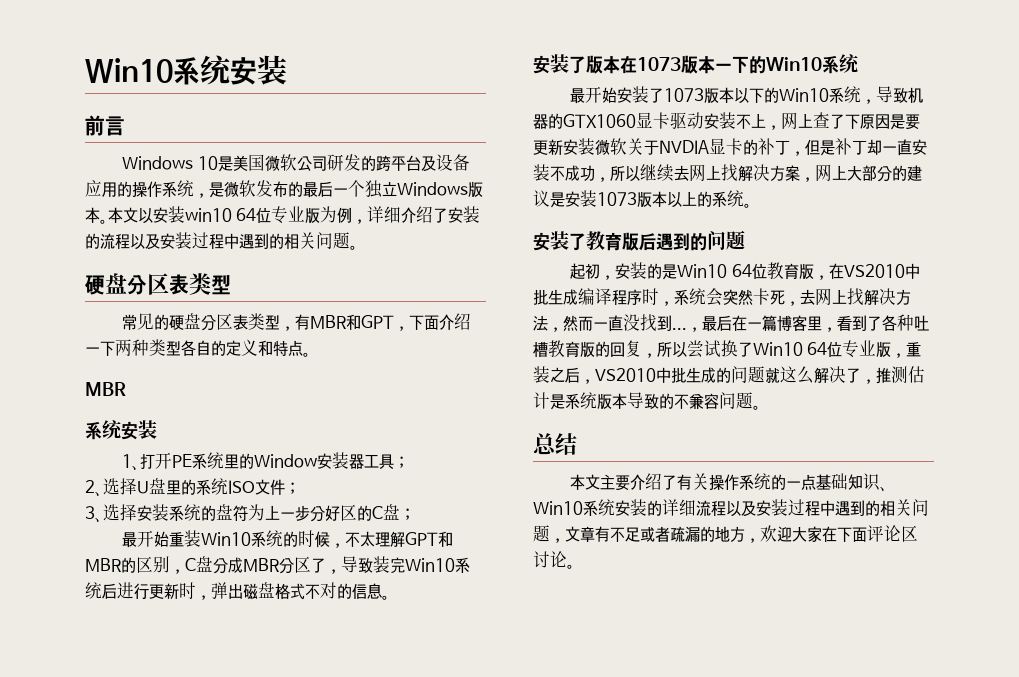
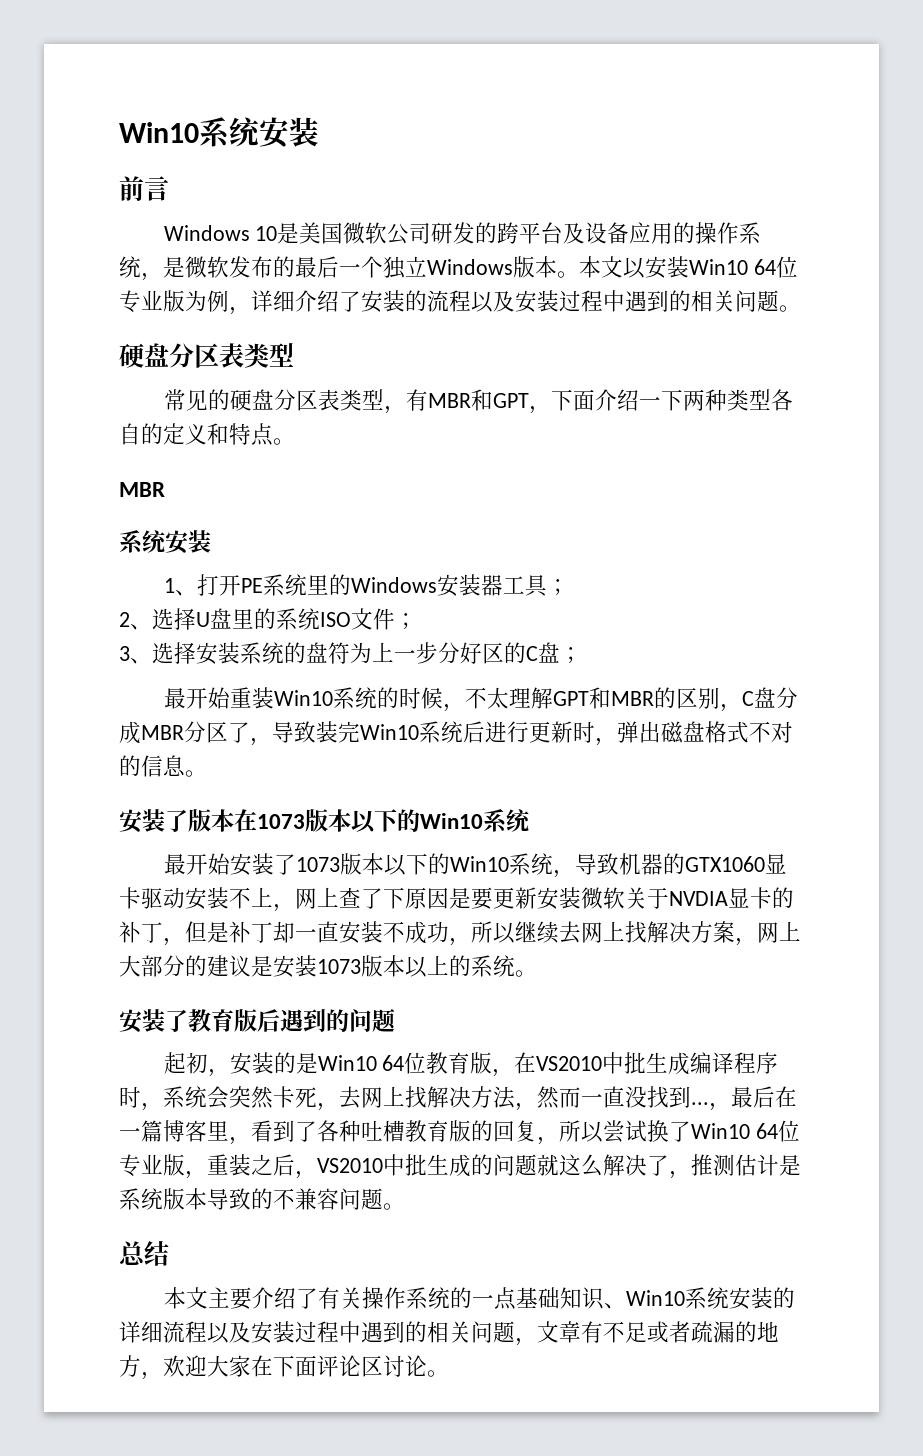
[185,208,232,222] win10 -> [689,259,748,275] Win10
[254,454,318,468] Window -> [350,577,437,593] Windows
[715,63,732,71] 一 -> [351,810,376,833] 以

